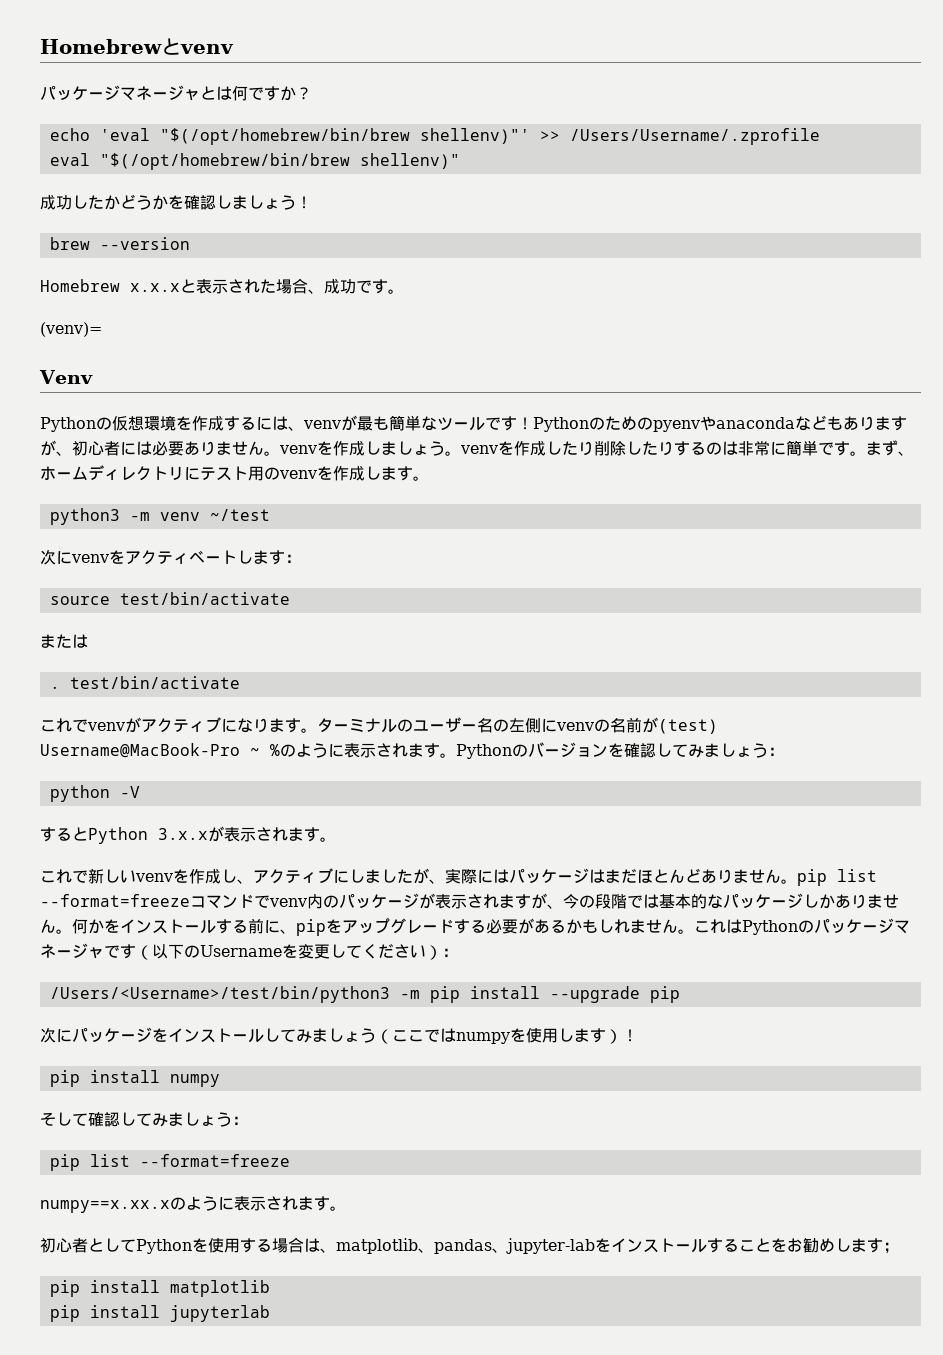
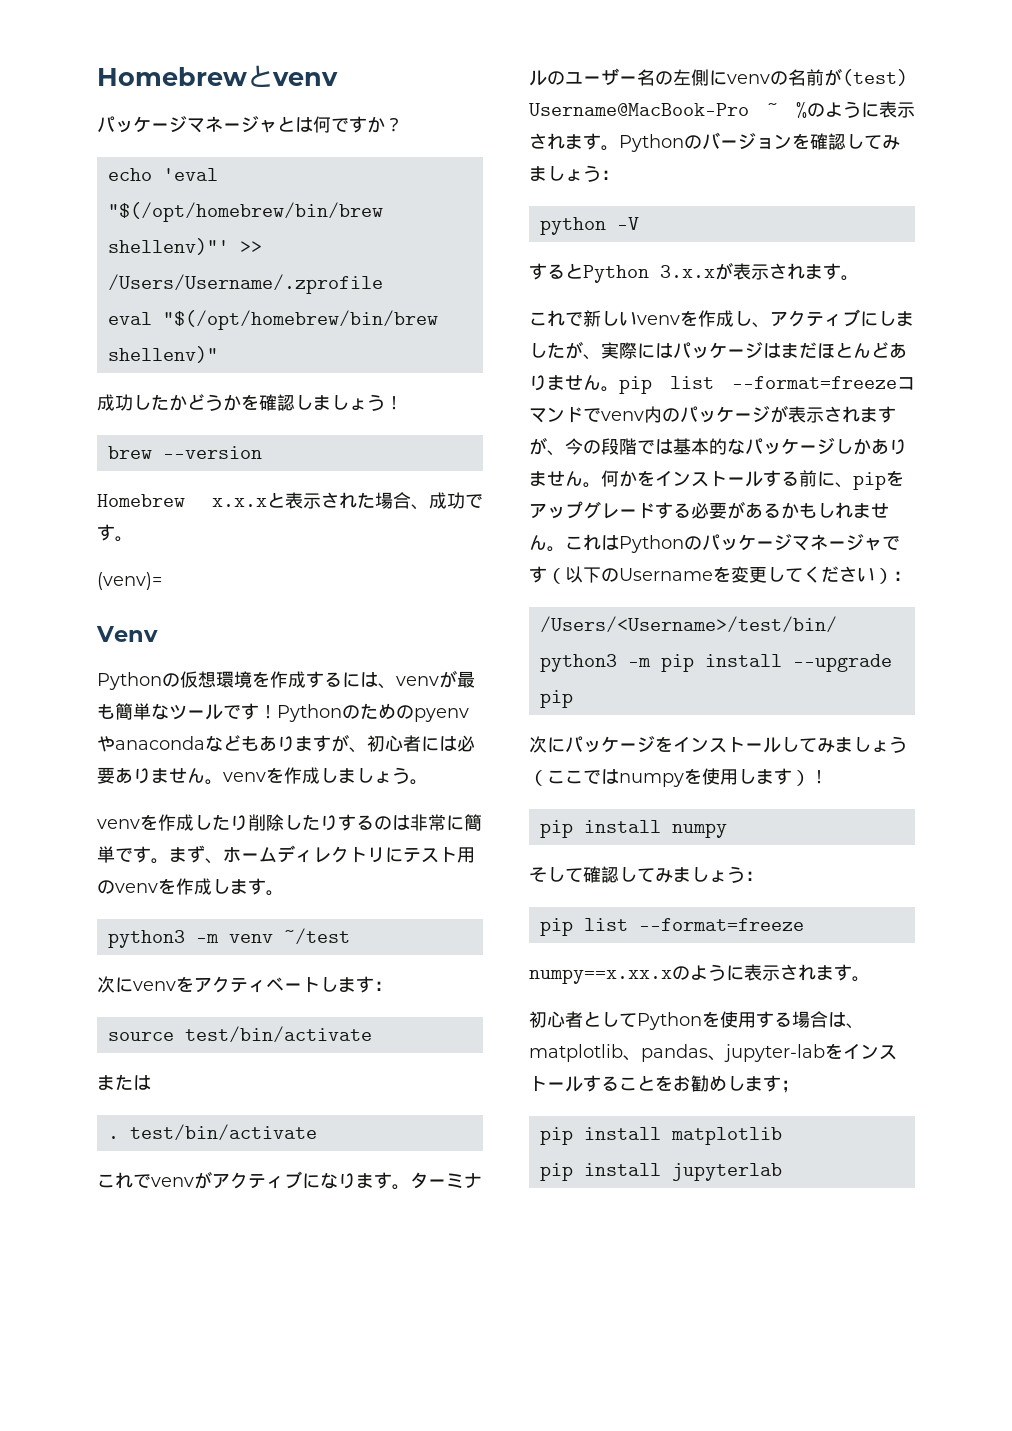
(461, 453) none -> (428, 782) //

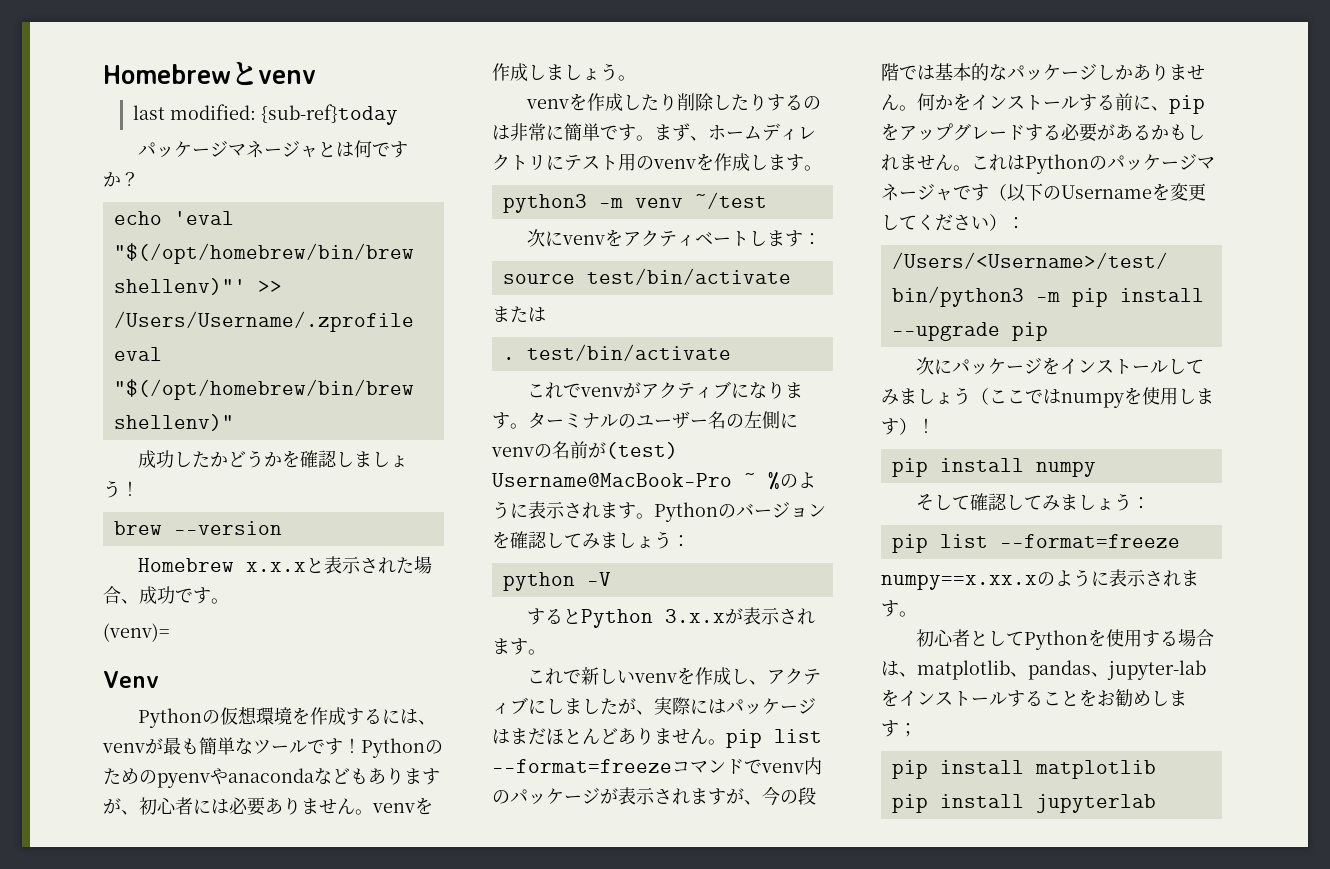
(338, 79) none -> [132,104,398,125] // last modified: {sub-ref}today

